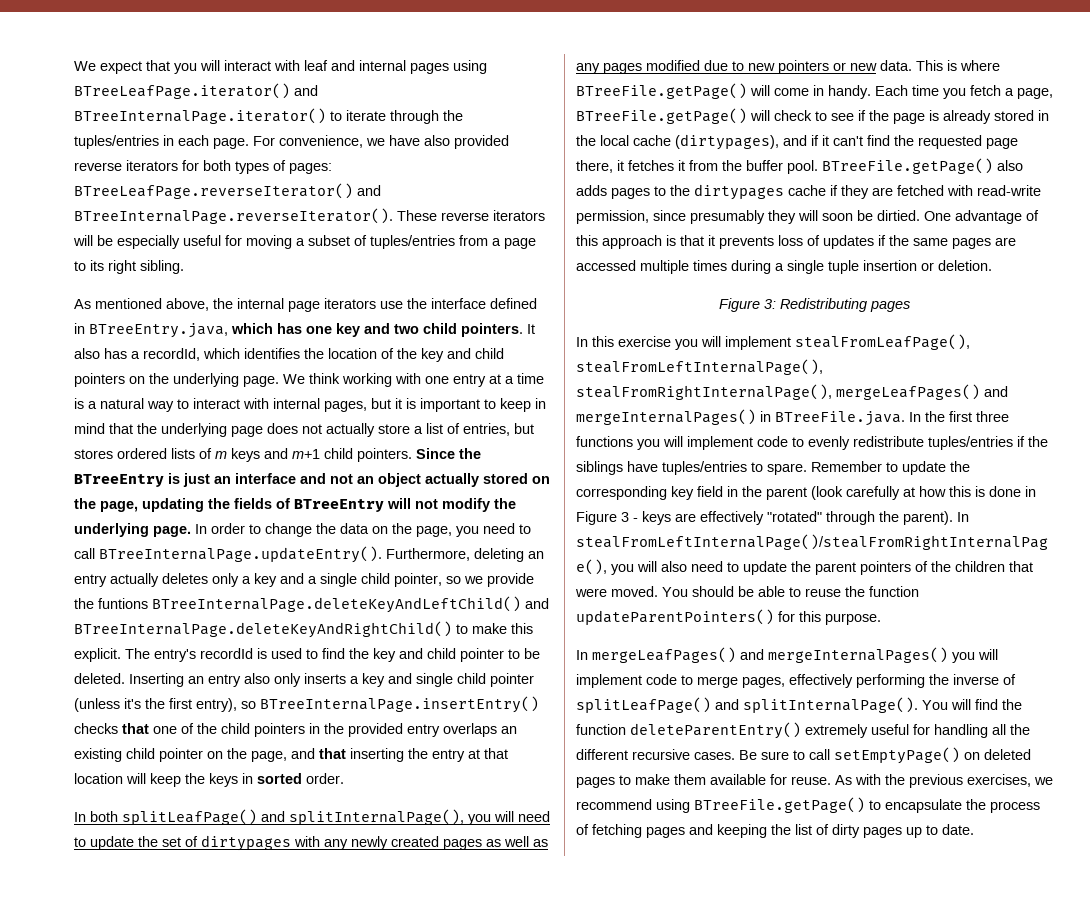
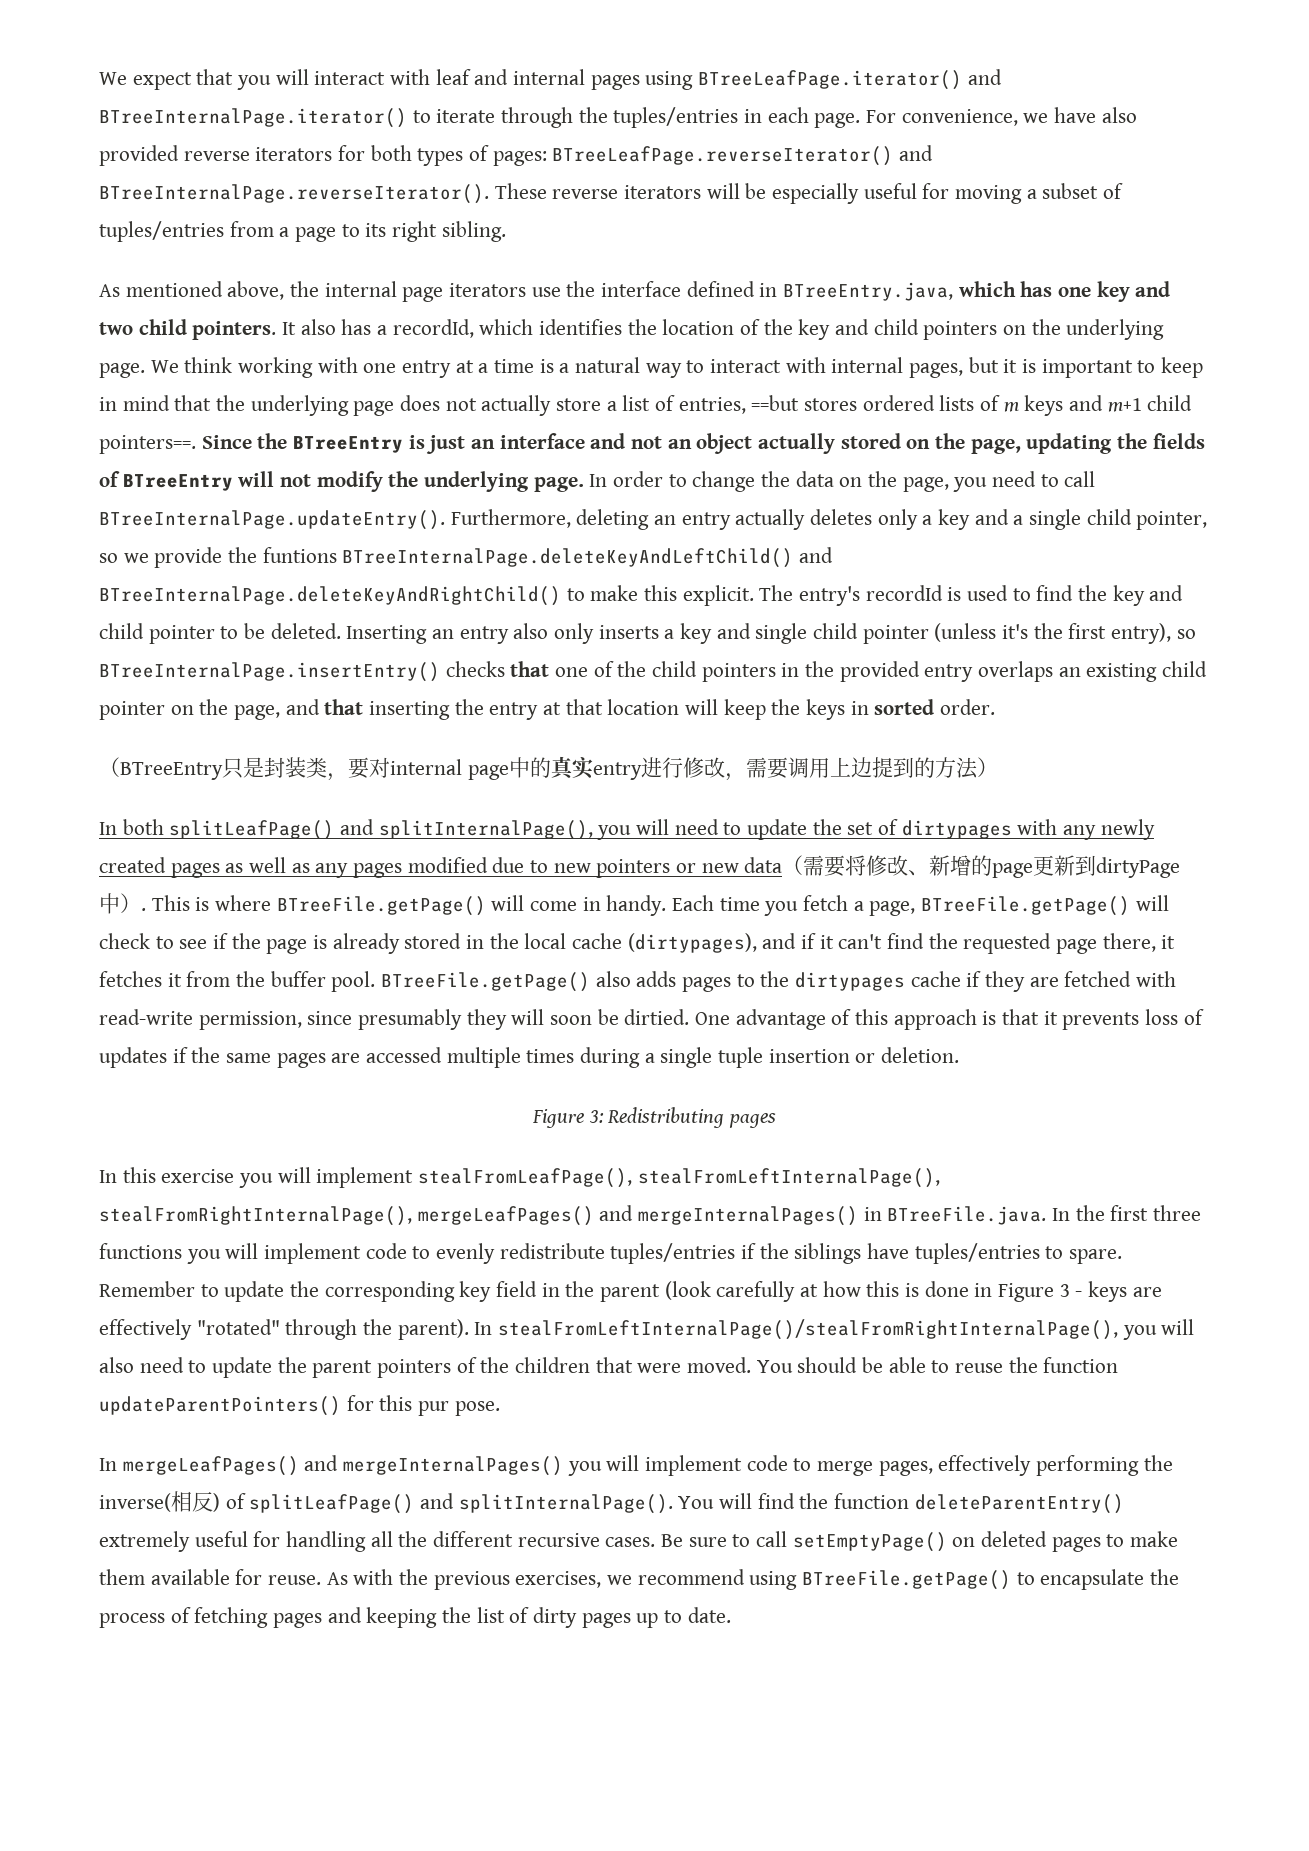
[514,423,534,434] but -> [751,395,800,411] ==but
[357,448,412,462] pointers. -> [99,435,196,454] pointers==.
(344, 778) none -> [99,756,998,781] // （BTreeEntry只是封装类，要对internal page中的真实entry进行修改，需要调用上边提到的方法）
[880,60,912,71] data. -> [744,855,1181,878] [99,893,146,914] data（需要将修改、新增的page更新到dirtyPage中）.
[825,613,881,625] purpose. -> [418,1401,500,1416] pur pose.
[953,674,999,685] inverse -> [99,1491,220,1512] inverse(相反)

